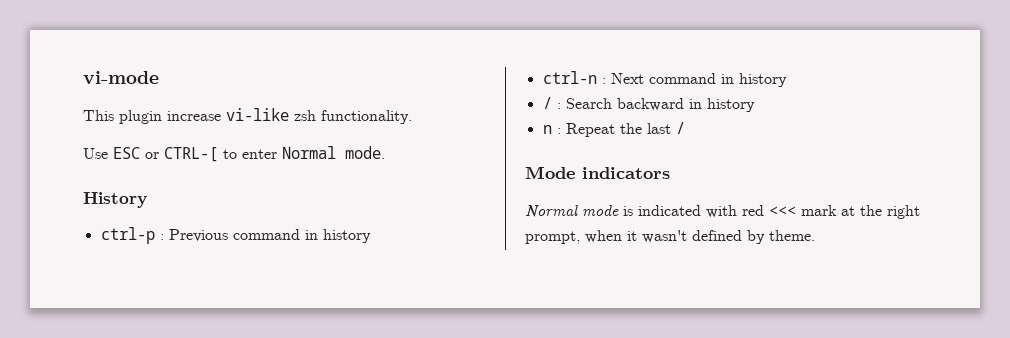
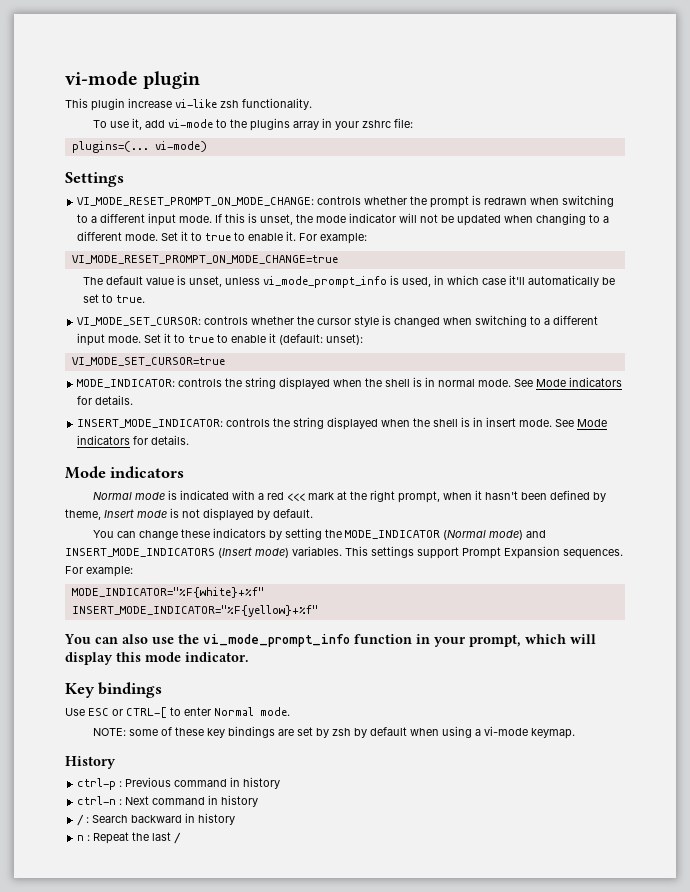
[83,71,159,84] vi-mode -> [65,71,201,89] vi-mode plugin
(412, 117) none -> [92,118,413,131] [71,141,207,153] [65,172,124,187] [77,195,615,208] [77,213,610,226] [77,231,368,244] [71,255,338,264] [82,275,615,288] [82,294,145,303] [77,315,599,327] [77,333,364,346] [71,357,225,366] [77,377,623,390] [77,395,134,405] [77,417,608,430] [77,435,190,445] [65,466,185,479] [92,490,606,503] [65,508,313,521] [92,528,546,540] [65,546,623,559] [65,566,133,577] [71,587,264,598] [71,605,318,617] [64,634,596,647] [65,652,249,665] [65,682,163,698] // To use it, add vi-mode to the plugins array in your zshrc file: // plugins=(... vi-mode) // Settings // VI_MODE_RESET_PROMPT_ON_MODE_CHANGE: controls whether the prompt is redrawn when switching to a different input mode. If this is unset, the mode indicator will not be updated when changing to a different mode. Set it to true to enable it. For example: // VI_MODE_RESET_PROMPT_ON_MODE_CHANGE=true // The default value is unset, unless vi_mode_prompt_info is used, in which case it'll automatically be set to true. // VI_MODE_SET_CURSOR: controls whether the cursor style is changed when switching to a different input mode. Set it to true to enable it (default: unset): // VI_MODE_SET_CURSOR=true // MODE_INDICATOR: controls the string displayed when the shell is in normal mode. See Mode indicators for details. // INSERT_MODE_INDICATOR: controls the string displayed when the shell is in insert mode. See Mode indicators for details. // Mode indicators // Normal mode is indicated with a red <<< mark at the right prompt, when it hasn't been defined by theme, Insert mode is not displayed by default. // You can change these indicators by setting the MODE_INDICATOR (Normal mode) and INSERT_MODE_INDICATORS (Insert mode) variables. This settings support Prompt Expansion sequences. For example: // MODE_INDICATOR="%F{white}+%f" // INSERT_MODE_INDICATOR="%F{yellow}+%f" // You can also use the vi_mode_prompt_info function in your prompt, which will display this mode indicator. // Key bindings
(385, 152) none -> [92,726,575,739] // NOTE: some of these key bindings are set by zsh by default when using a vi-mode keymap.
[525,166,670,179] [525,205,920,219] [525,230,815,244] // Mode indicators // Normal mode is indicated with red <<< mark at the right prompt, when it wasn't defined by theme. -> (182, 838) none

